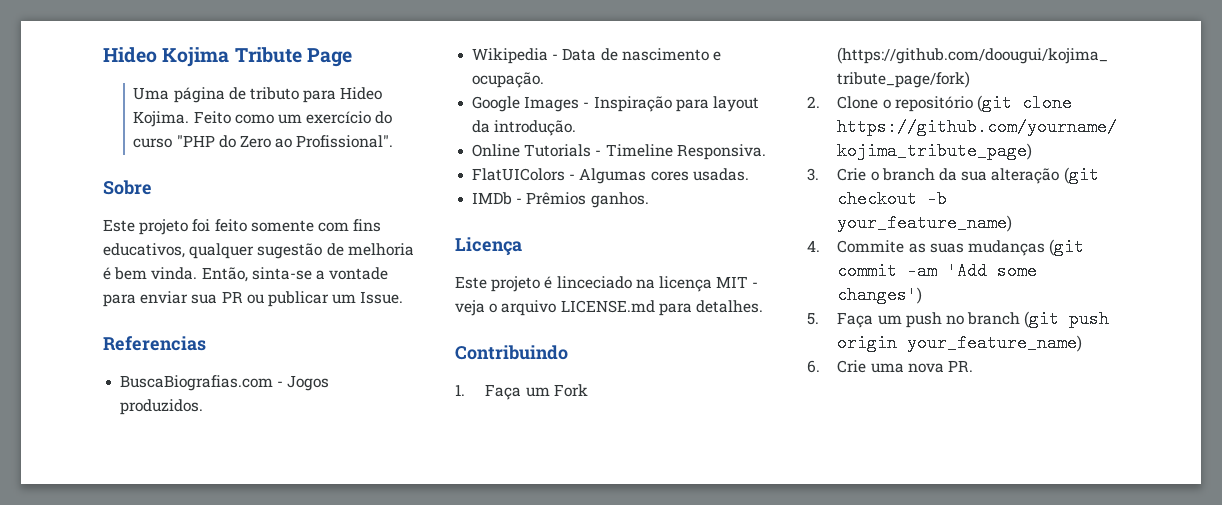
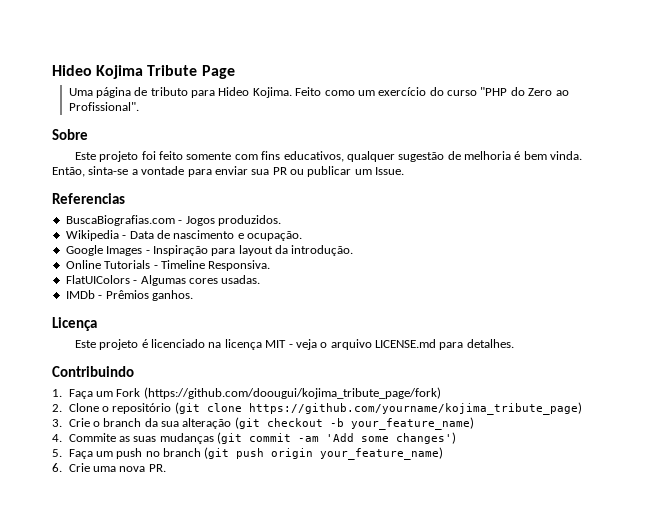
[556,276,632,289] linceciado -> [151,339,206,348] licenciado

